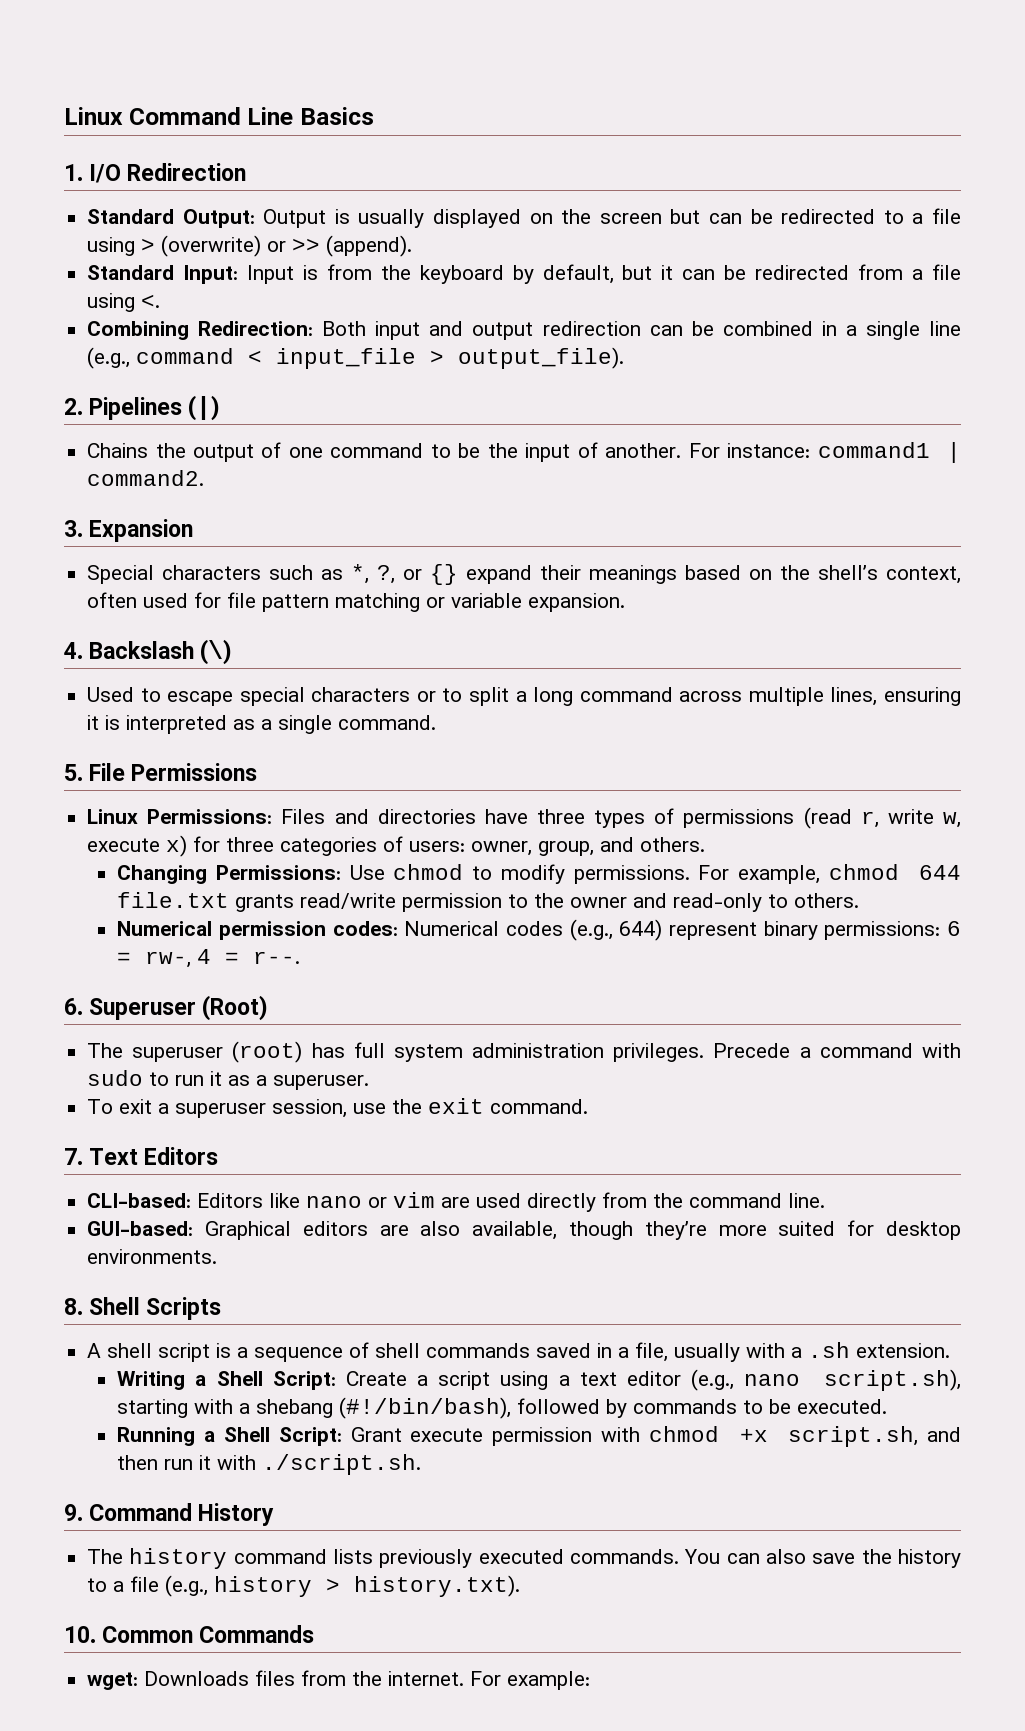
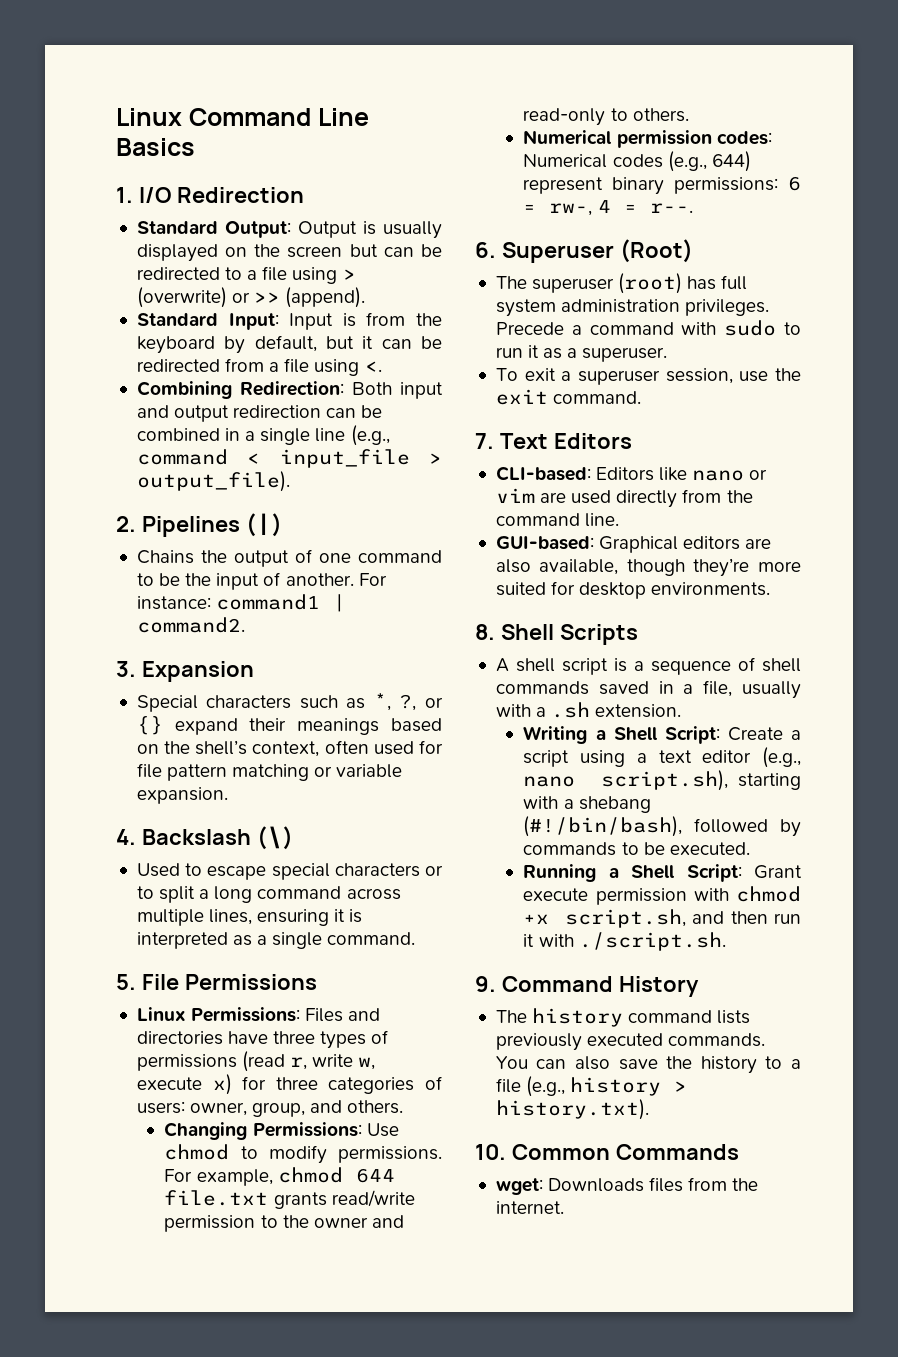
[470,1671,591,1690] For example: -> (564, 1207) none

